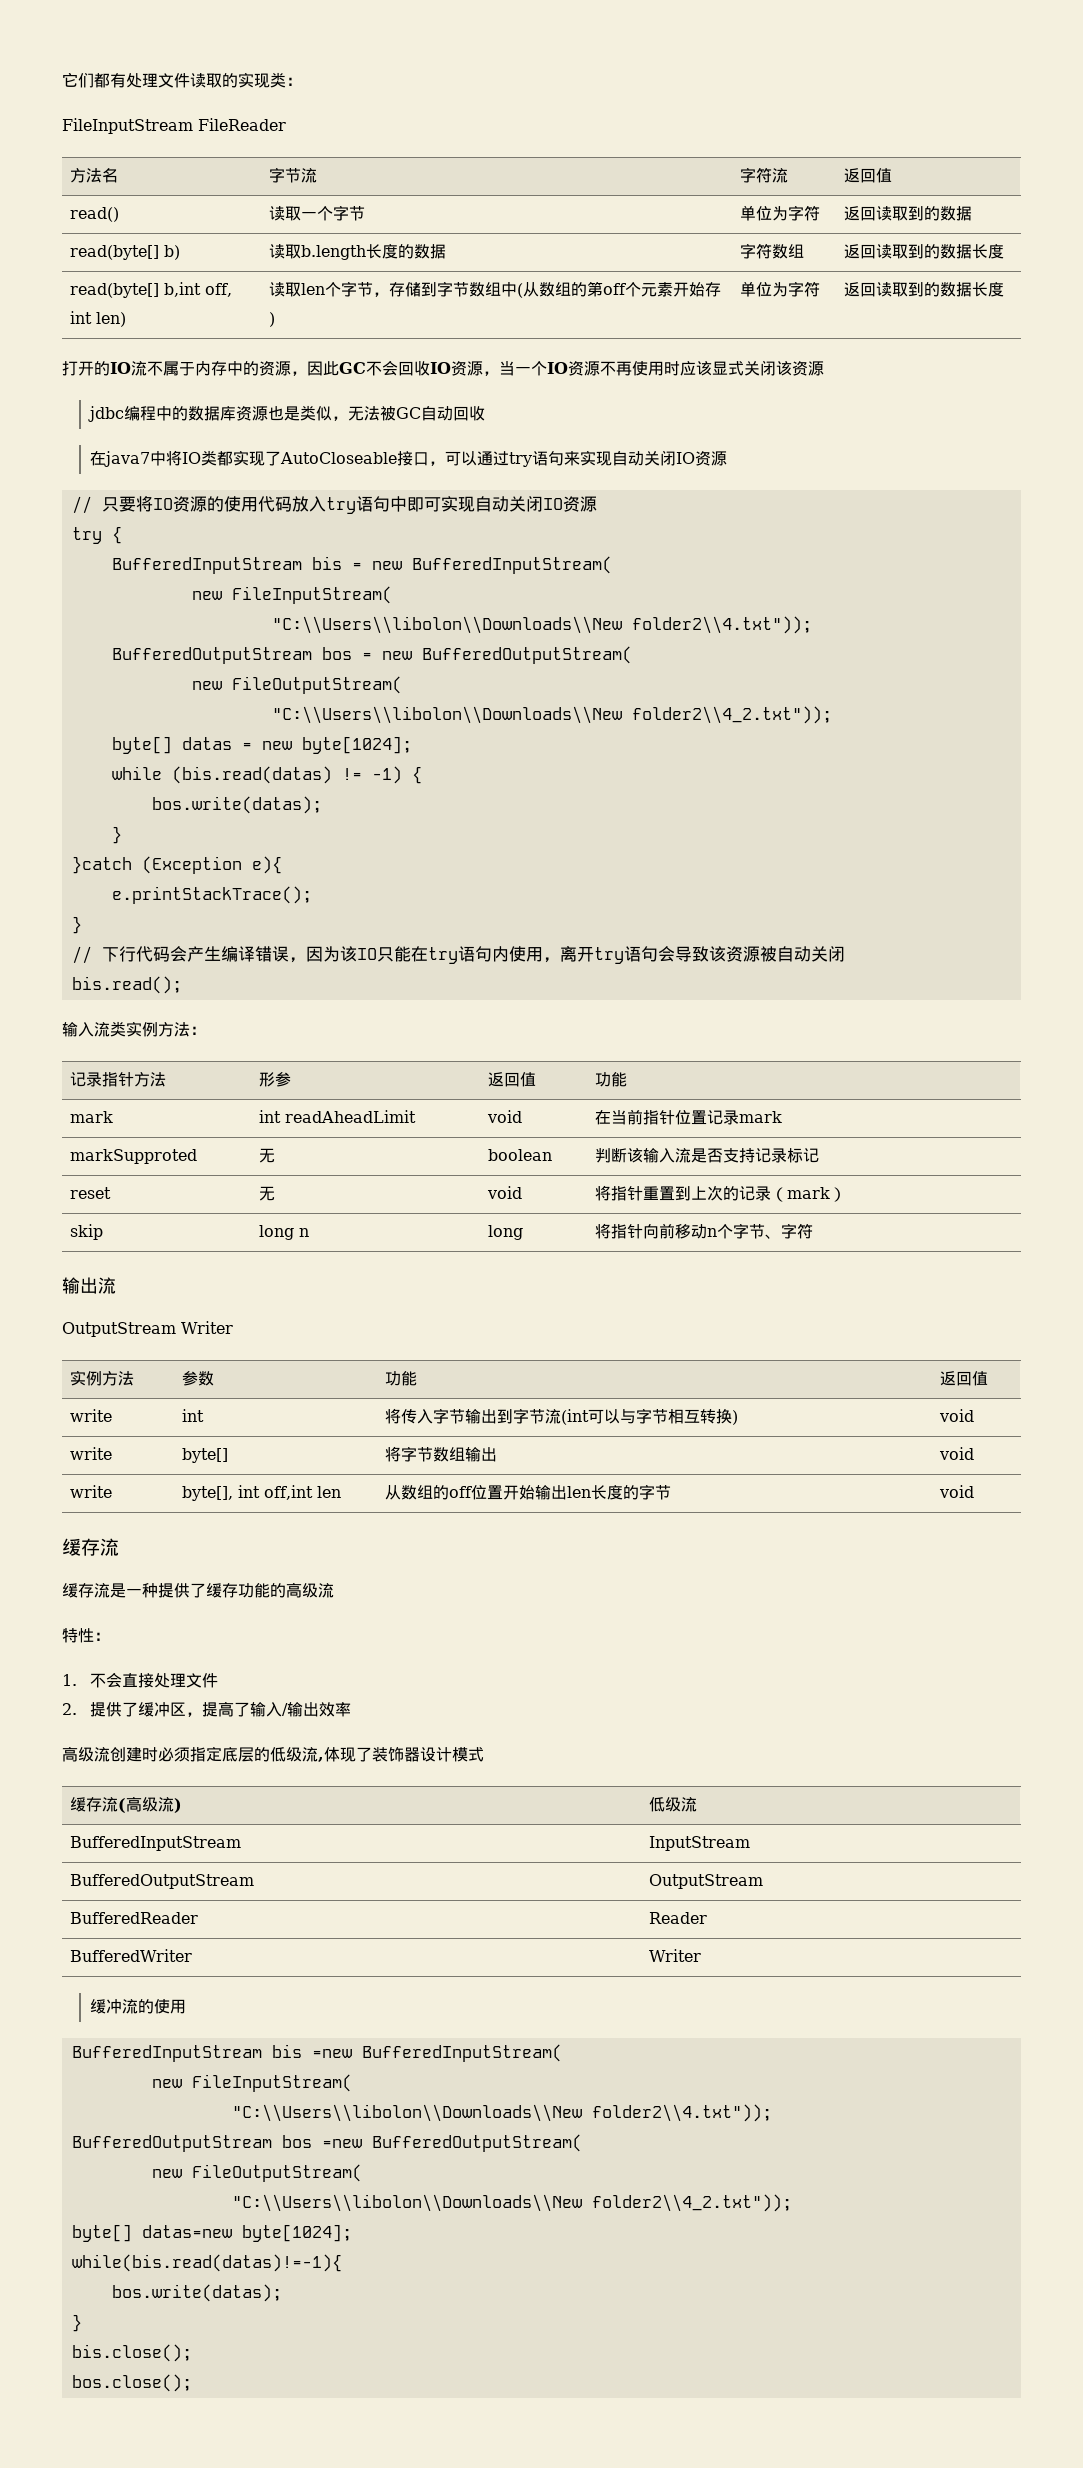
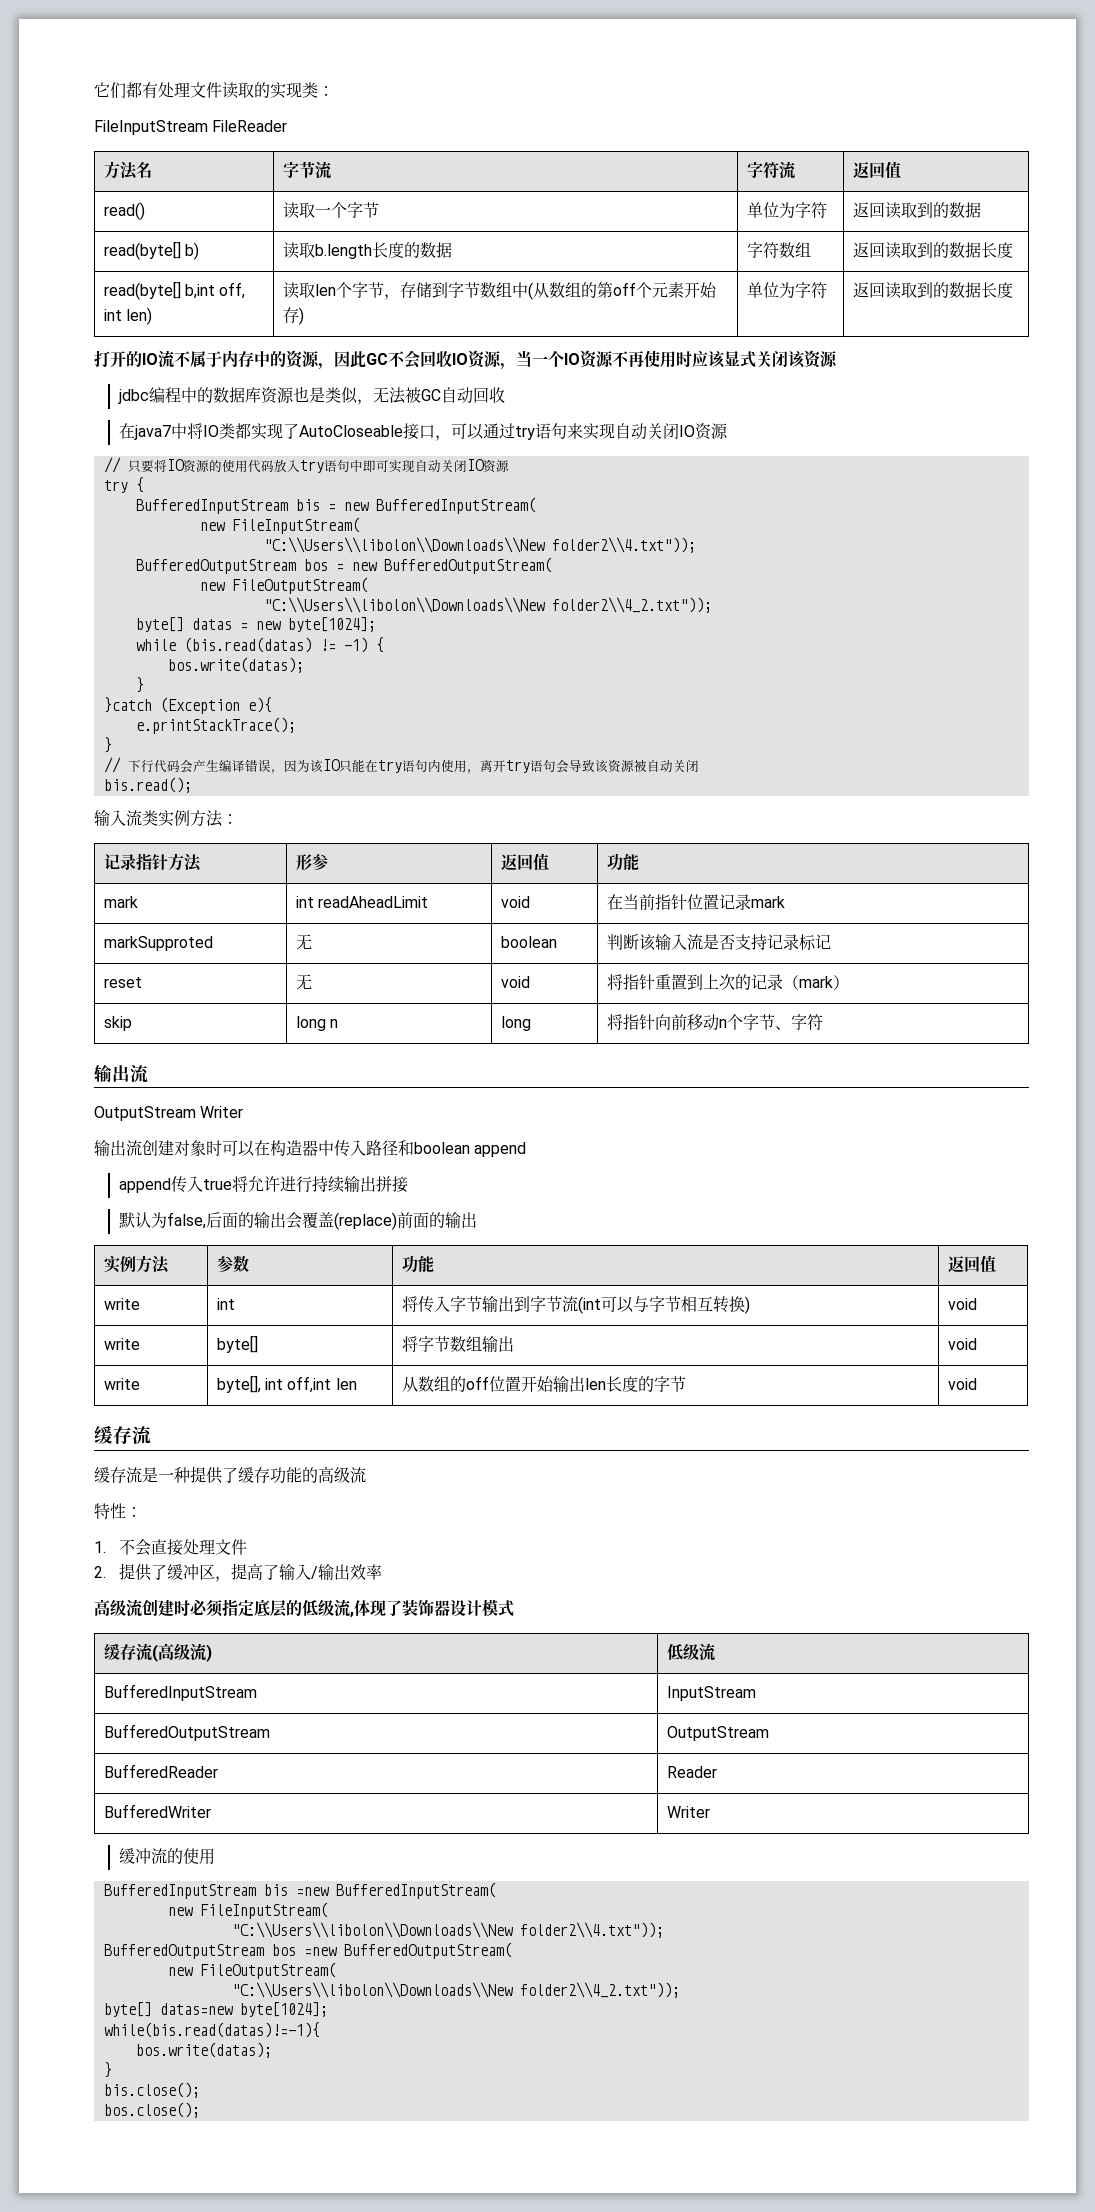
(233, 1327) none -> [94,1140,527,1157] [118,1176,408,1193] [118,1212,477,1230] // 输出流创建对象时可以在构造器中传入路径和boolean append // append传入true将允许进行持续输出拼接 // 默认为false,后面的输出会覆盖(replace)前面的输出

